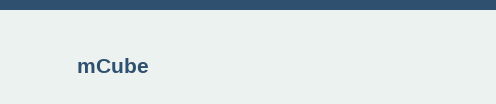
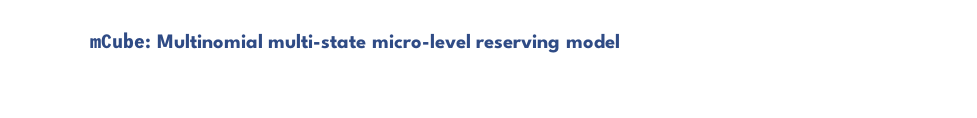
[77,58,149,73] mCube -> [90,32,620,53] mCube: Multinomial multi-state micro-level reserving model

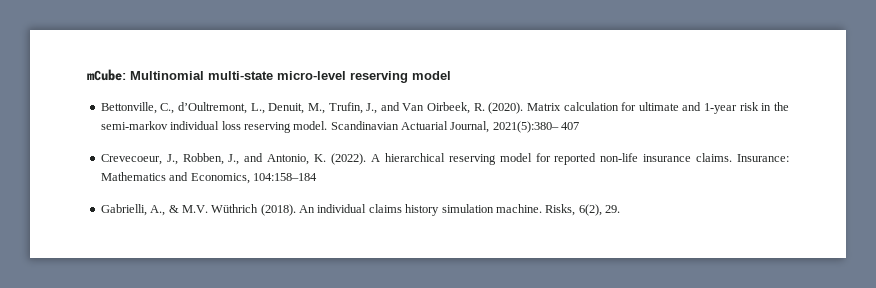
(620, 41) none -> [100,102,790,114] [100,121,580,133] [100,153,789,165] [100,172,317,184] [100,204,620,216] // Bettonville, C., d’Oultremont, L., Denuit, M., Trufin, J., and Van Oirbeek, R. (2020). Matrix calculation for ultimate and 1-year risk in the semi-markov individual loss reserving model. Scandinavian Actuarial Journal, 2021(5):380– 407 // Crevecoeur, J., Robben, J., and Antonio, K. (2022). A hierarchical reserving model for reported non-life insurance claims. Insurance: Mathematics and Economics, 104:158–184 // Gabrielli, A., & M.V. Wüthrich (2018). An individual claims history simulation machine. Risks, 6(2), 29.

